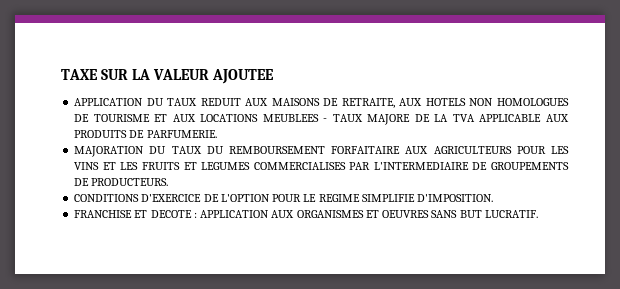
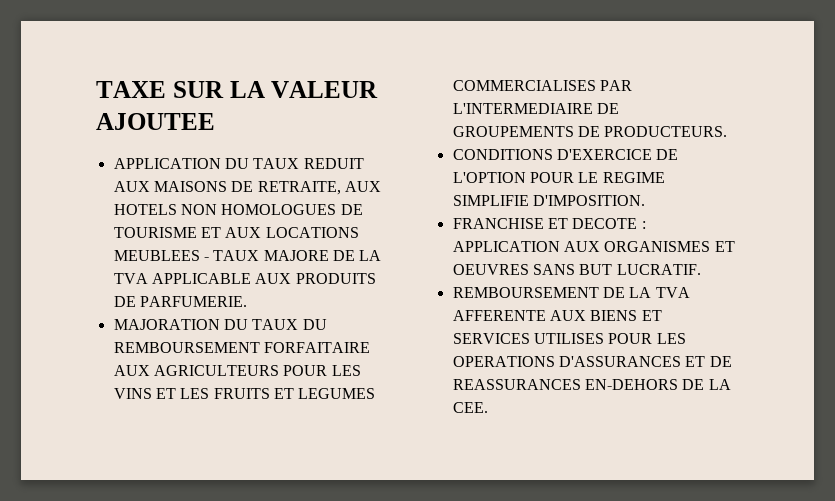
(538, 214) none -> [452,287,690,298] [452,310,662,321] [452,333,686,344] [452,356,732,367] [452,379,731,390] [452,402,488,413] // REMBOURSEMENT DE LA TVA AFFERENTE AUX BIENS ET SERVICES UTILISES POUR LES OPERATIONS D'ASSURANCES ET DE REASSURANCES EN-DEHORS DE LA CEE.

